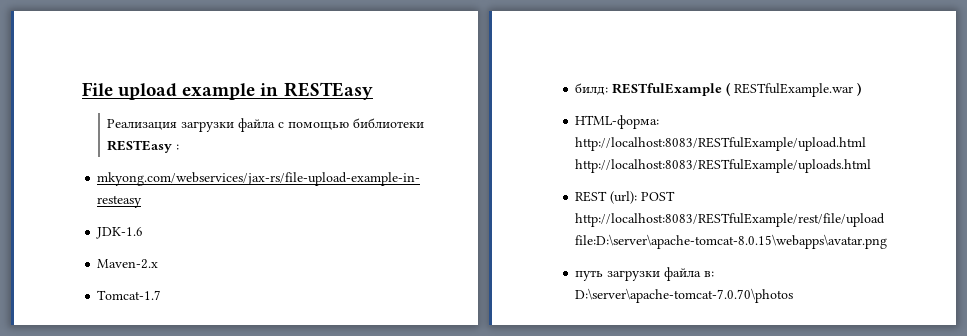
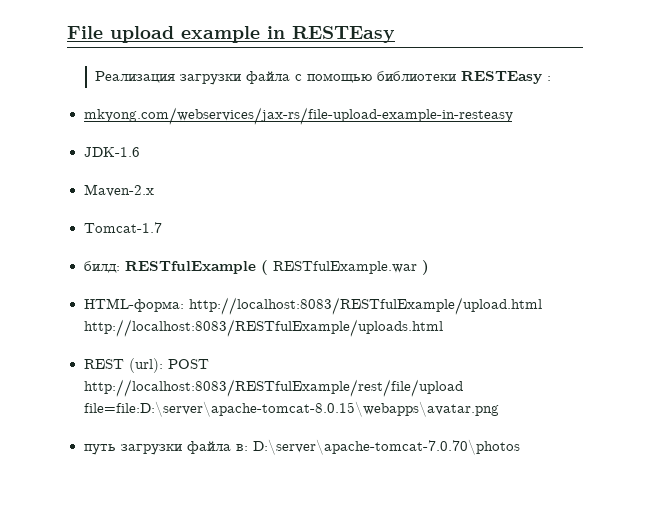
[575,234,888,249] file:D:\server\apache-tomcat-8.0.15\webapps\avatar.png -> [83,401,499,417] file=file:D:\server\apache-tomcat-8.0.15\webapps\avatar.png

